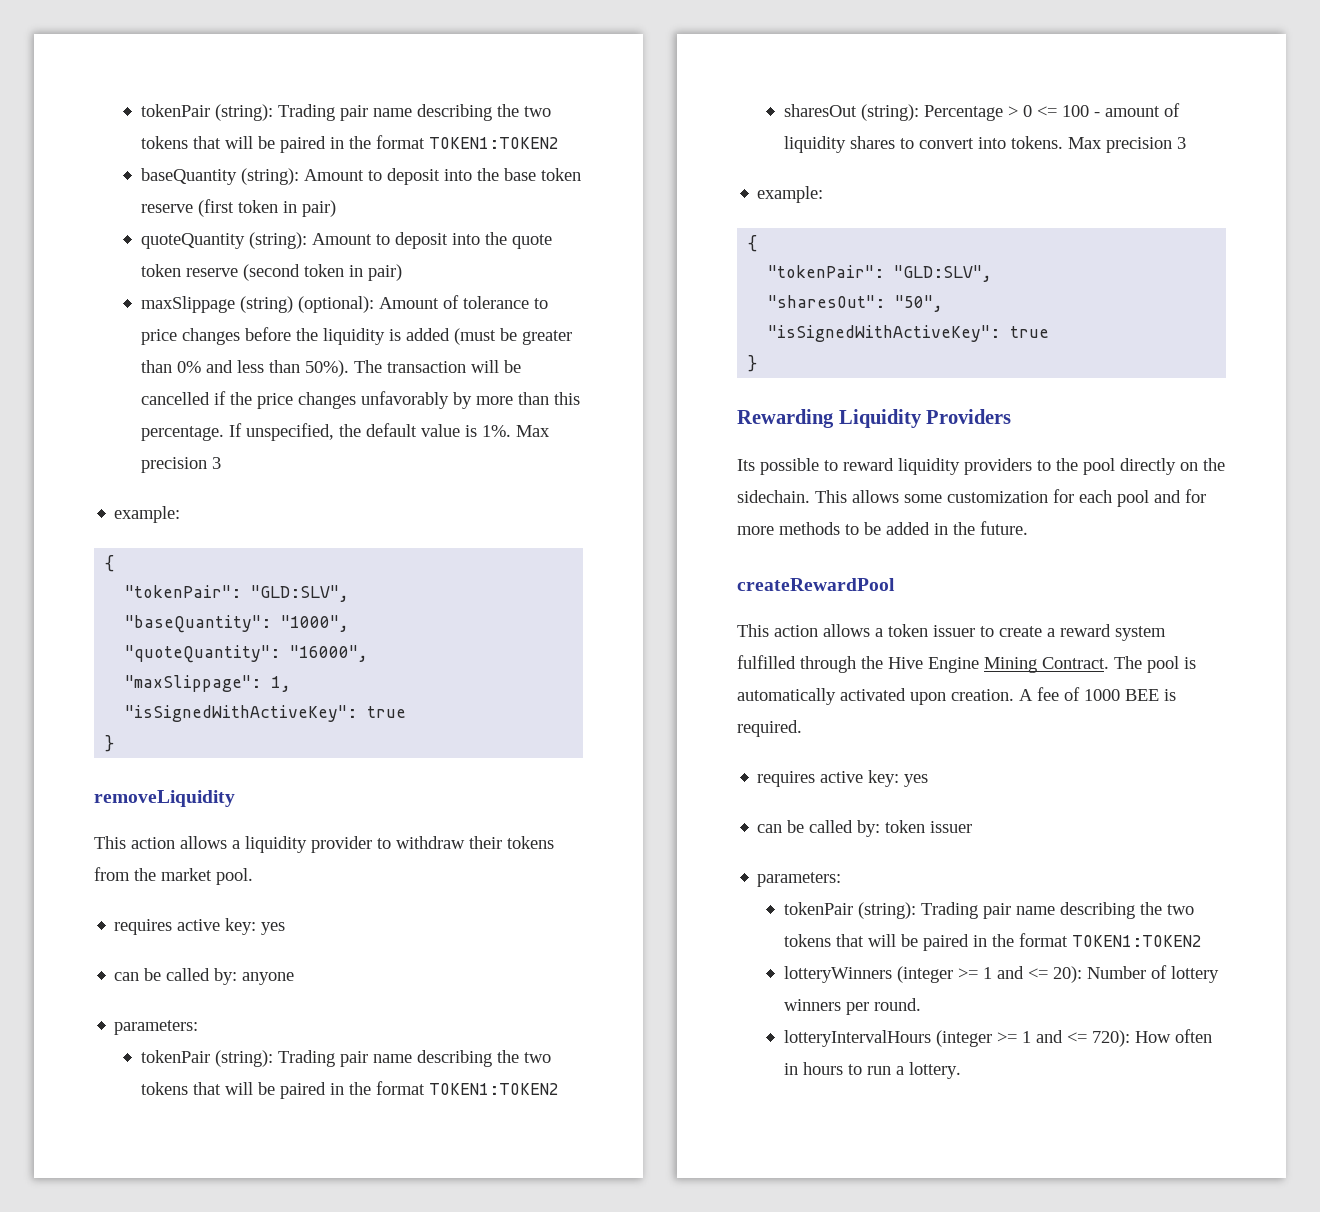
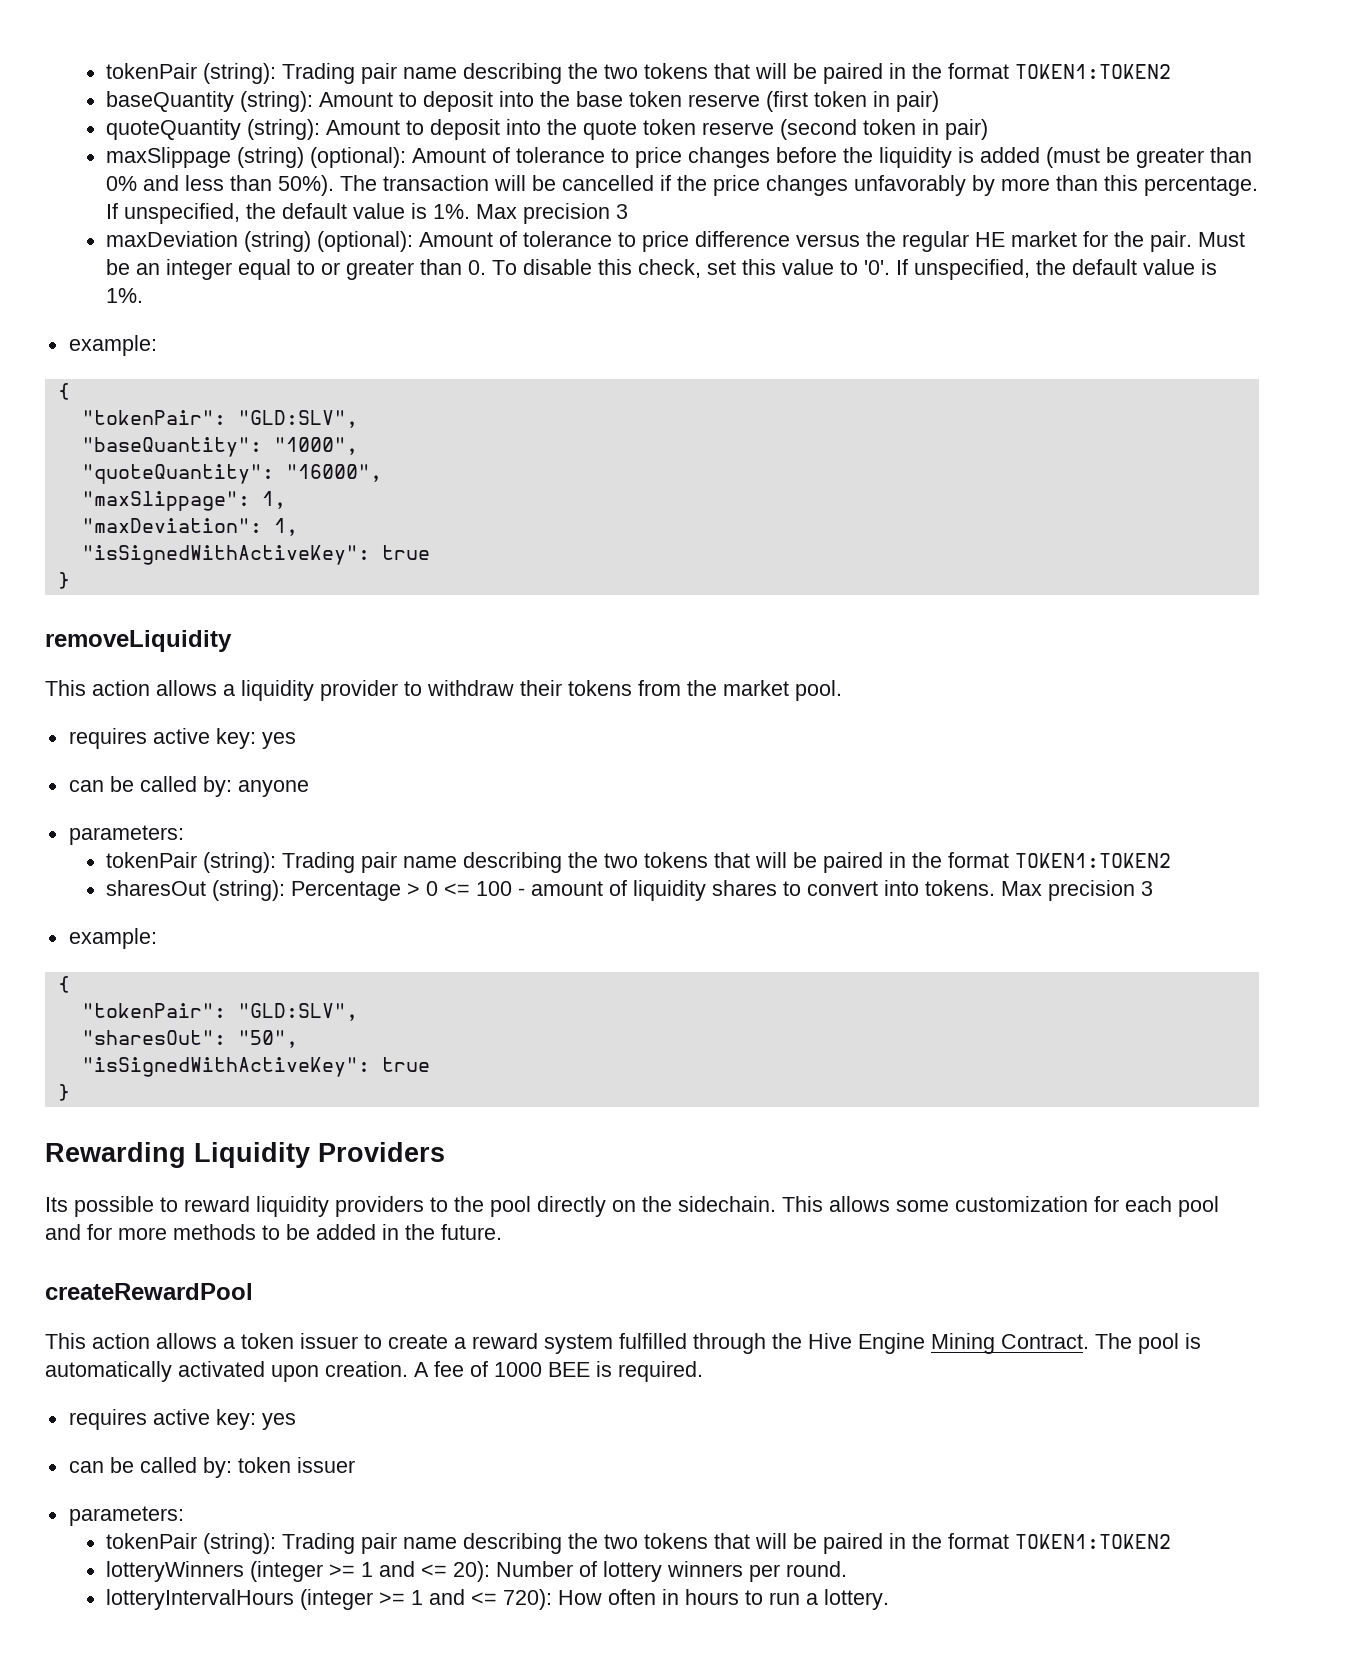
(222, 463) none -> [106,231,1246,252] [106,259,1218,280] [106,288,144,303] // maxDeviation (string) (optional): Amount of tolerance to price difference versus the regular HE market for the pair. Must be an integer equal to or greater than 0. To disable this check, set this value to '0'. If unspecified, the default value is 1%.
(292, 684) none -> [81,518,298,536] // "maxDeviation": 1,

